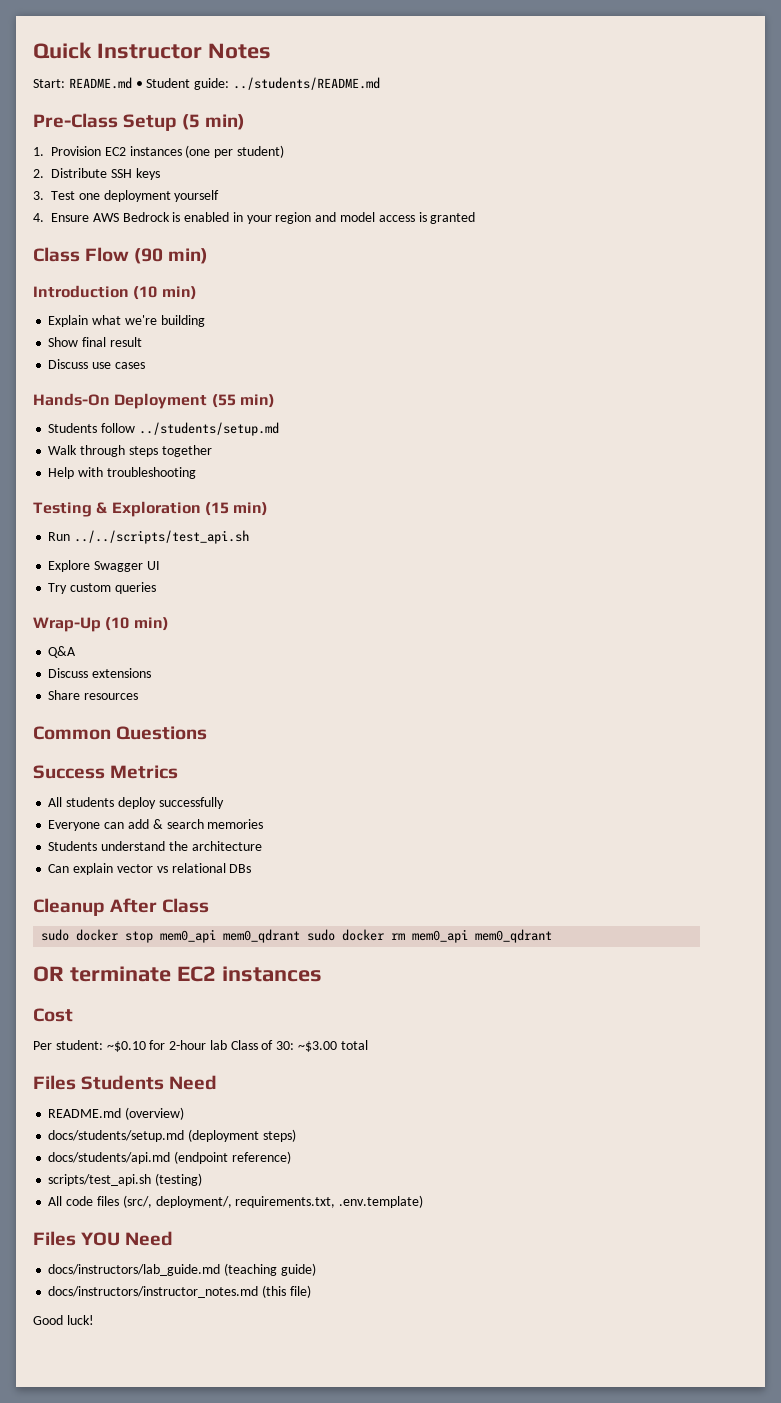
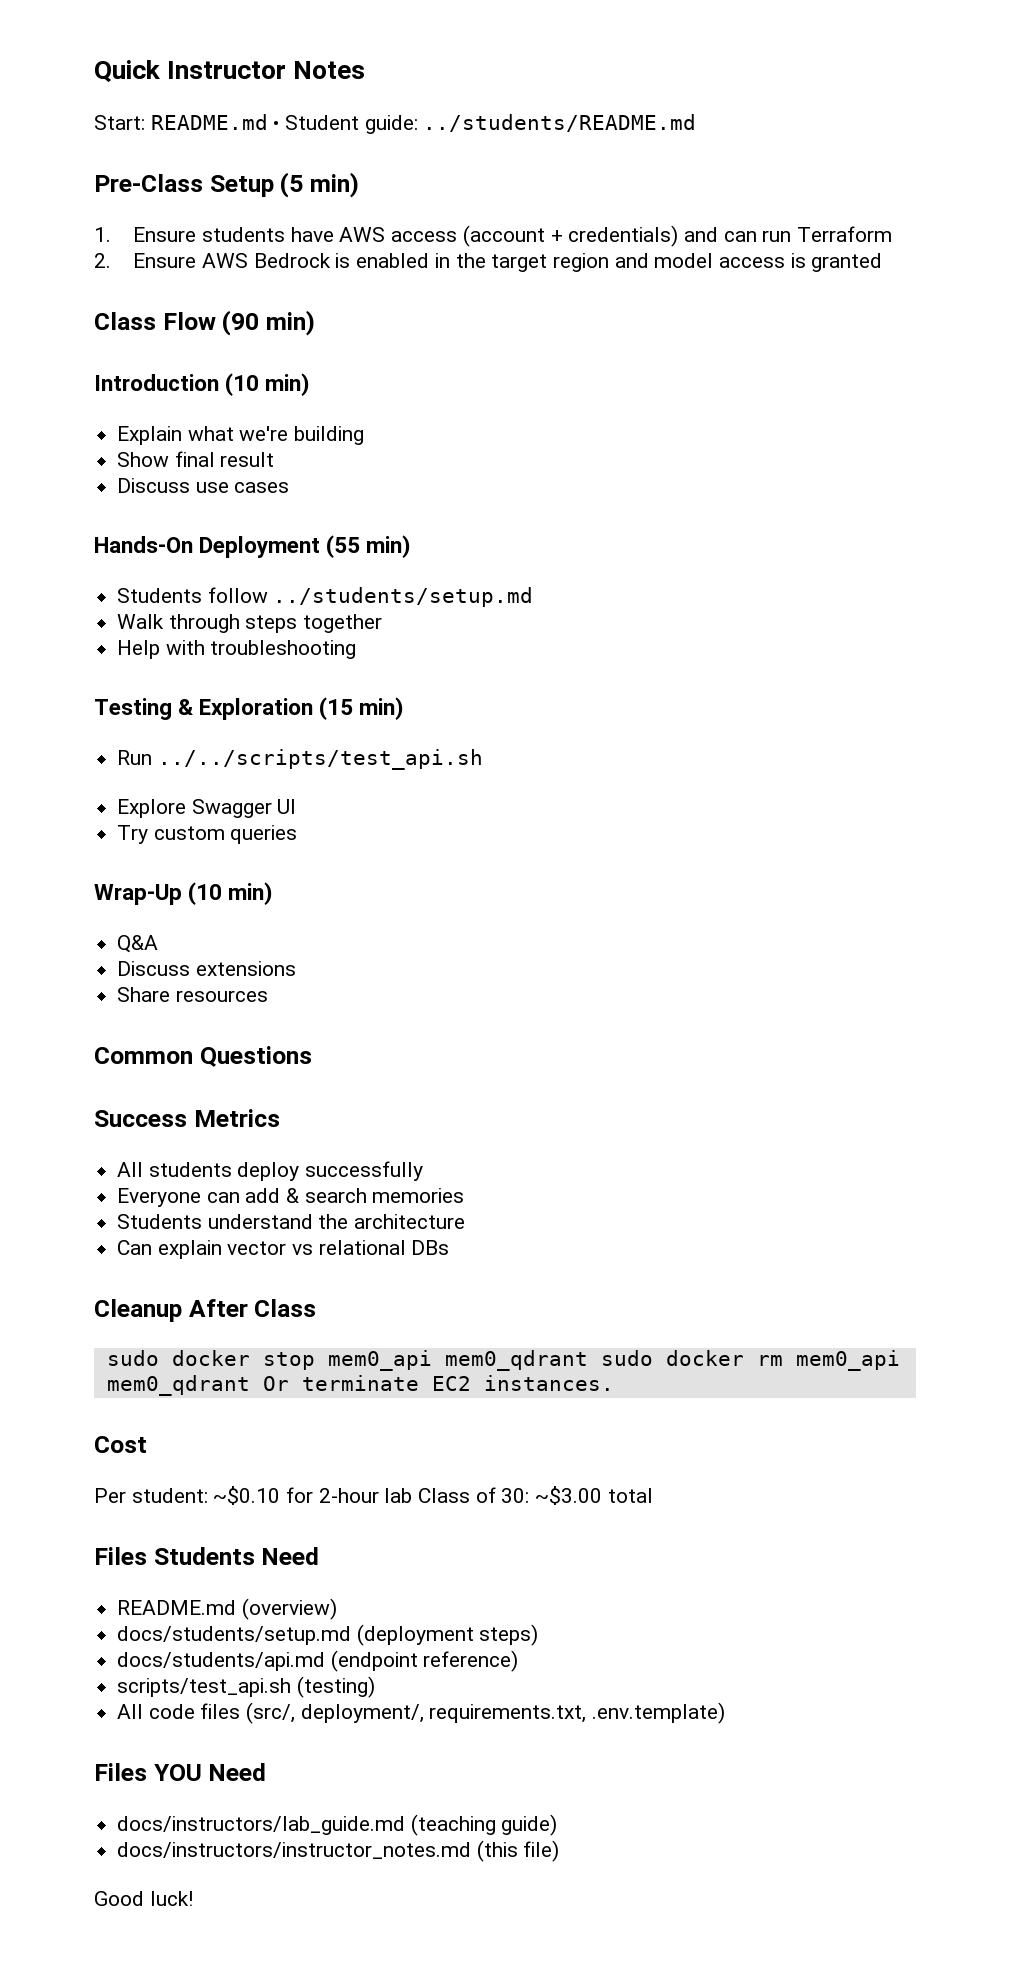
[51,145,284,158] [33,168,160,180] [33,190,220,202] [33,213,44,222] Provision EC2 instances (one per student) // 2. Distribute SSH keys // 3. Test one deployment yourself // 4. -> [133,225,892,247] [94,253,111,268] Ensure students have AWS access (account + credentials) and can run Terraform // 2.
[246,215,272,224] your -> [455,253,548,272] the target
[33,966,64,982] // OR -> [262,1376,289,1391] Or
[221,966,322,982] instances -> [483,1375,614,1391] instances.

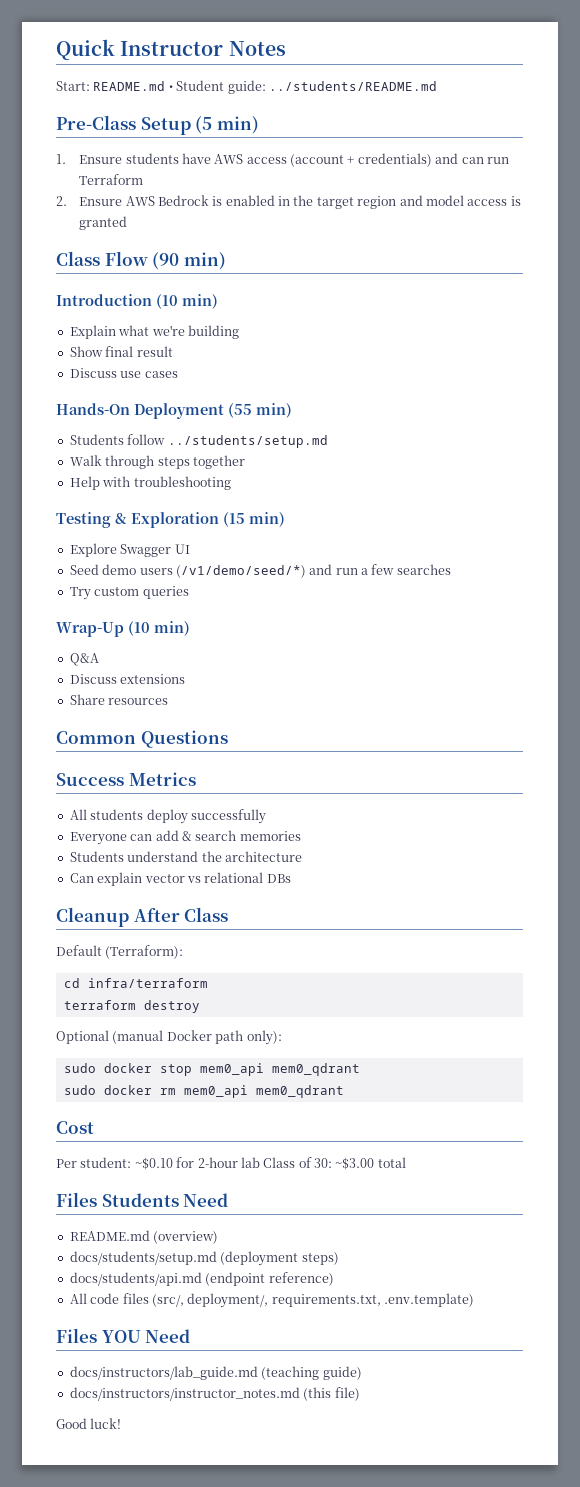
[117,749,483,770] // Run ../../scripts/test_api.sh -> (285, 519) none
(297, 806) none -> [69,564,451,578] // Seed demo users (/v1/demo/seed/*) and run a few searches
(317, 1308) none -> [56,945,184,959] [63,978,208,988] [63,1000,200,1013] [56,1030,282,1045] // Default (Terraform): // cd infra/terraform // terraform destroy // Optional (manual Docker path only):
(588, 1360) none -> (360, 1069) //
[262,1375,614,1391] Or terminate EC2 instances. -> (344, 1091) none
[117,1676,375,1698] // scripts/test_api.sh (testing) -> (334, 1279) none

